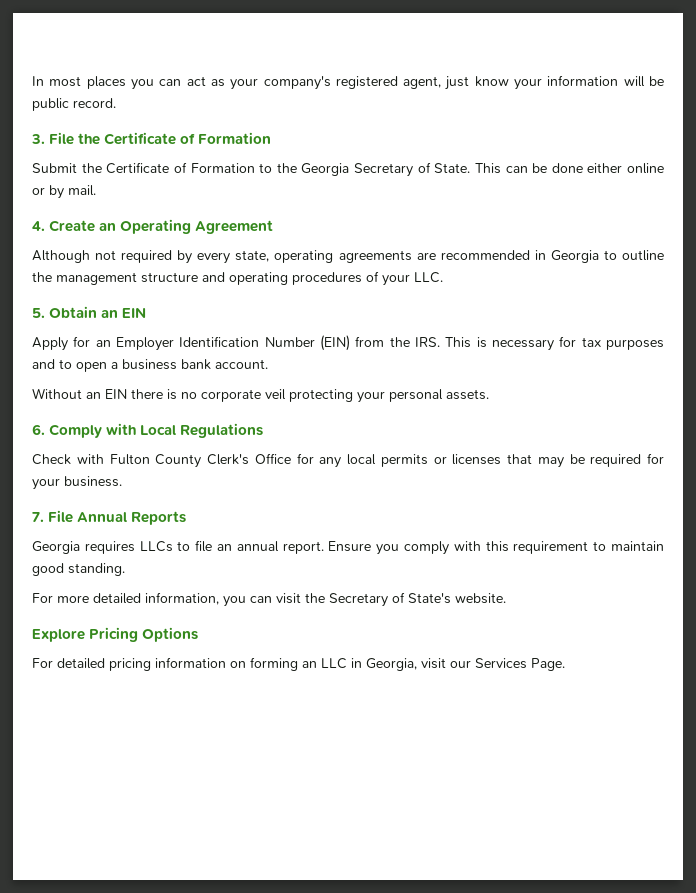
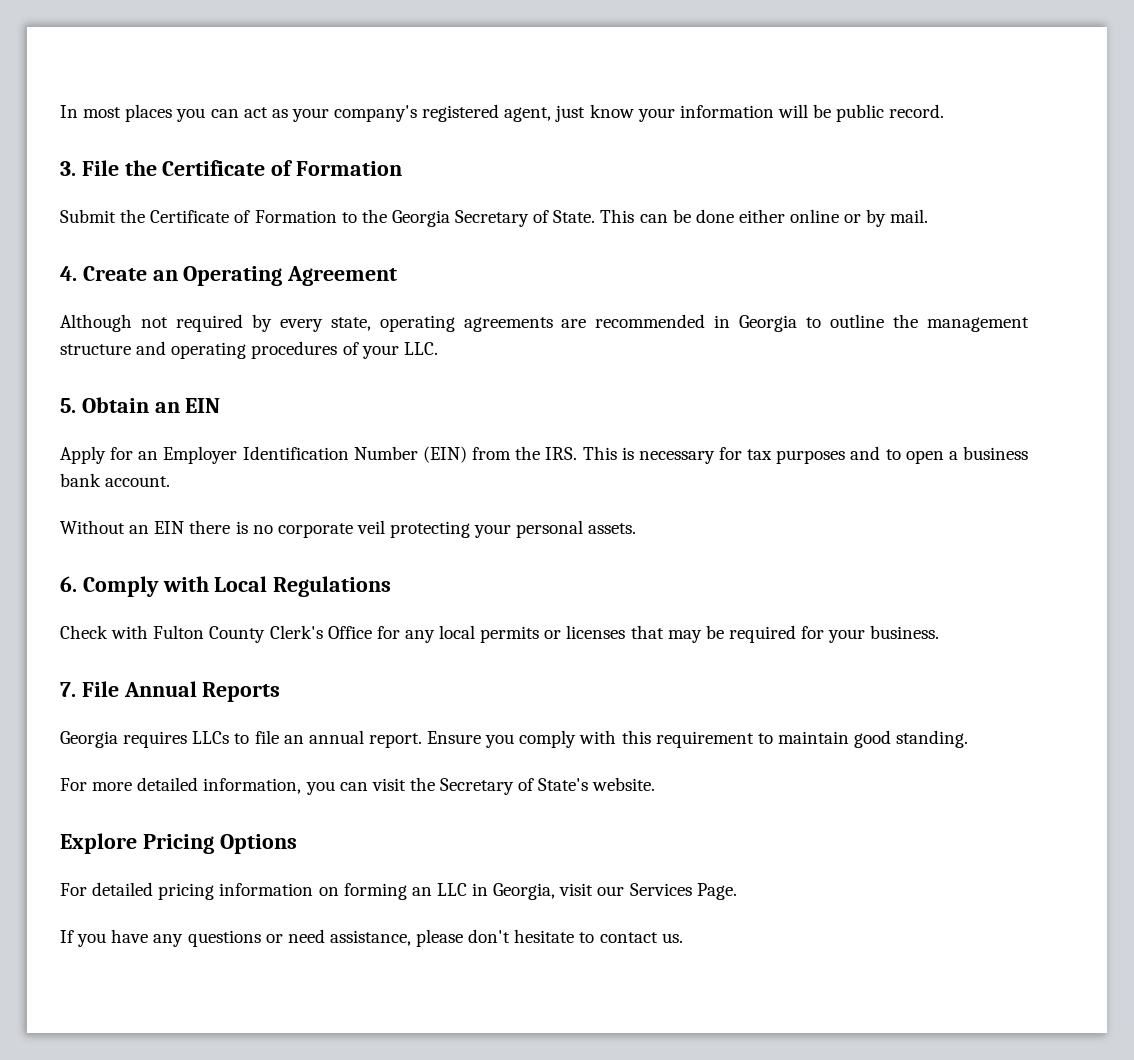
(565, 664) none -> [60,929,683,947] // If you have any questions or need assistance, please don't hesitate to contact us.

